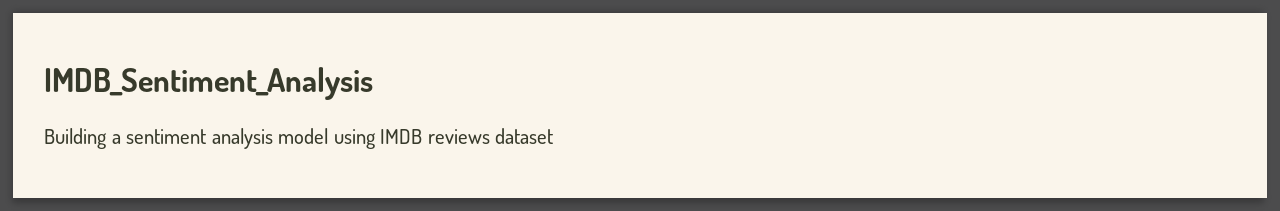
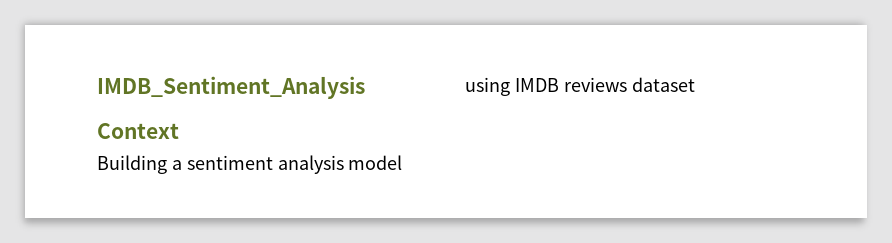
(373, 83) none -> [97,123,179,139] // Context

